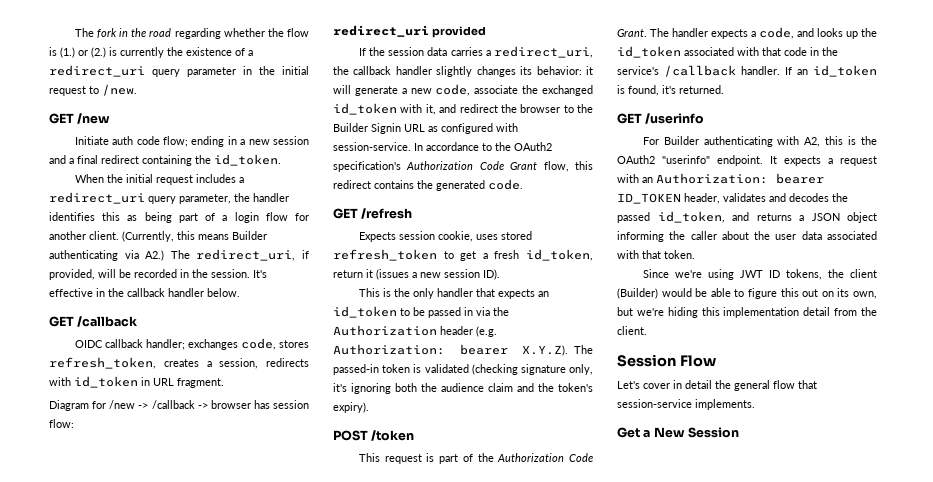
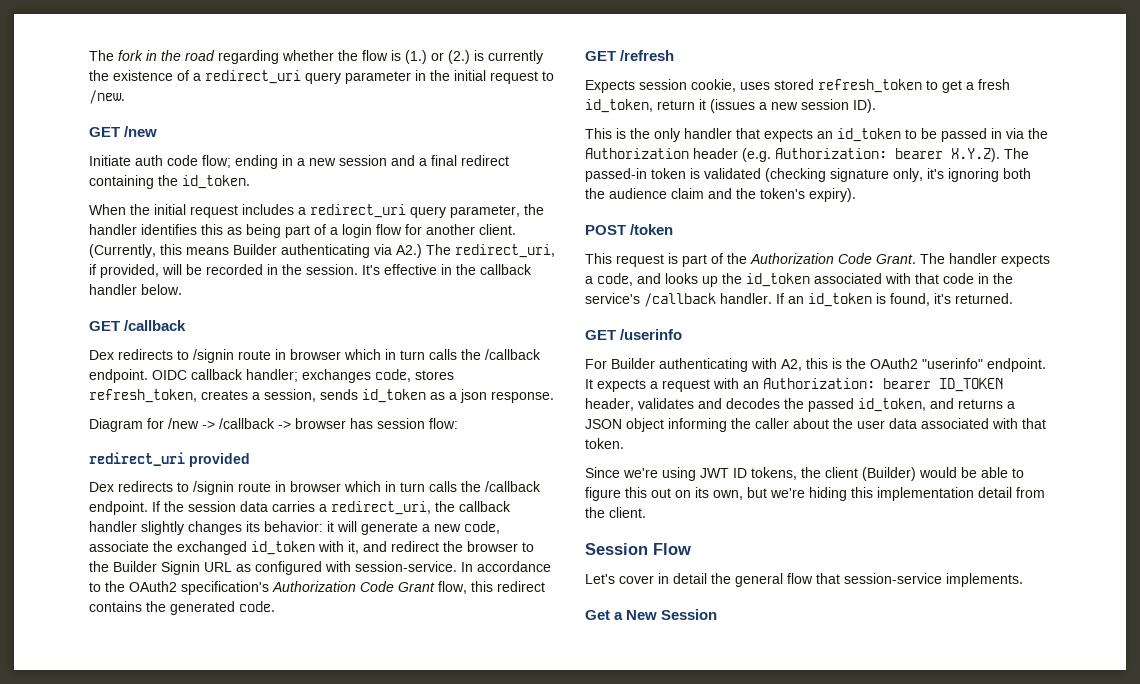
(138, 321) none -> [89,349,541,363] [89,369,148,383] Dex redirects to /signin route in browser which in turn calls the /callback endpoint.
[266,358,309,367] [49,376,224,388] redirects with id_token in URL fragment. -> [320,389,554,403] sends id_token as a json response.
(486, 32) none -> [89,481,541,495] [89,501,148,515] Dex redirects to /signin route in browser which in turn calls the /callback endpoint.

